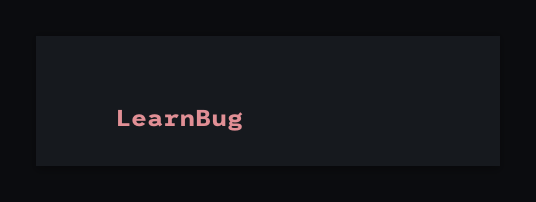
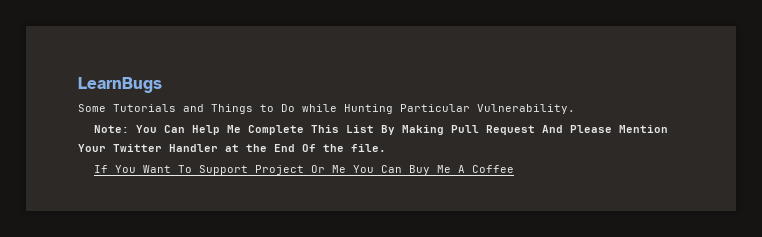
[115,109,243,131] LearnBug -> [78,77,162,93] [78,104,575,114] [94,125,669,135] [78,144,386,152] [94,165,515,175] LearnBugs // Some Tutorials and Things to Do while Hunting Particular Vulnerability. // Note: You Can Help Me Complete This List By Making Pull Request And Please Mention Your Twitter Handler at the End Of the file. // If You Want To Support Project Or Me You Can Buy Me A Coffee

